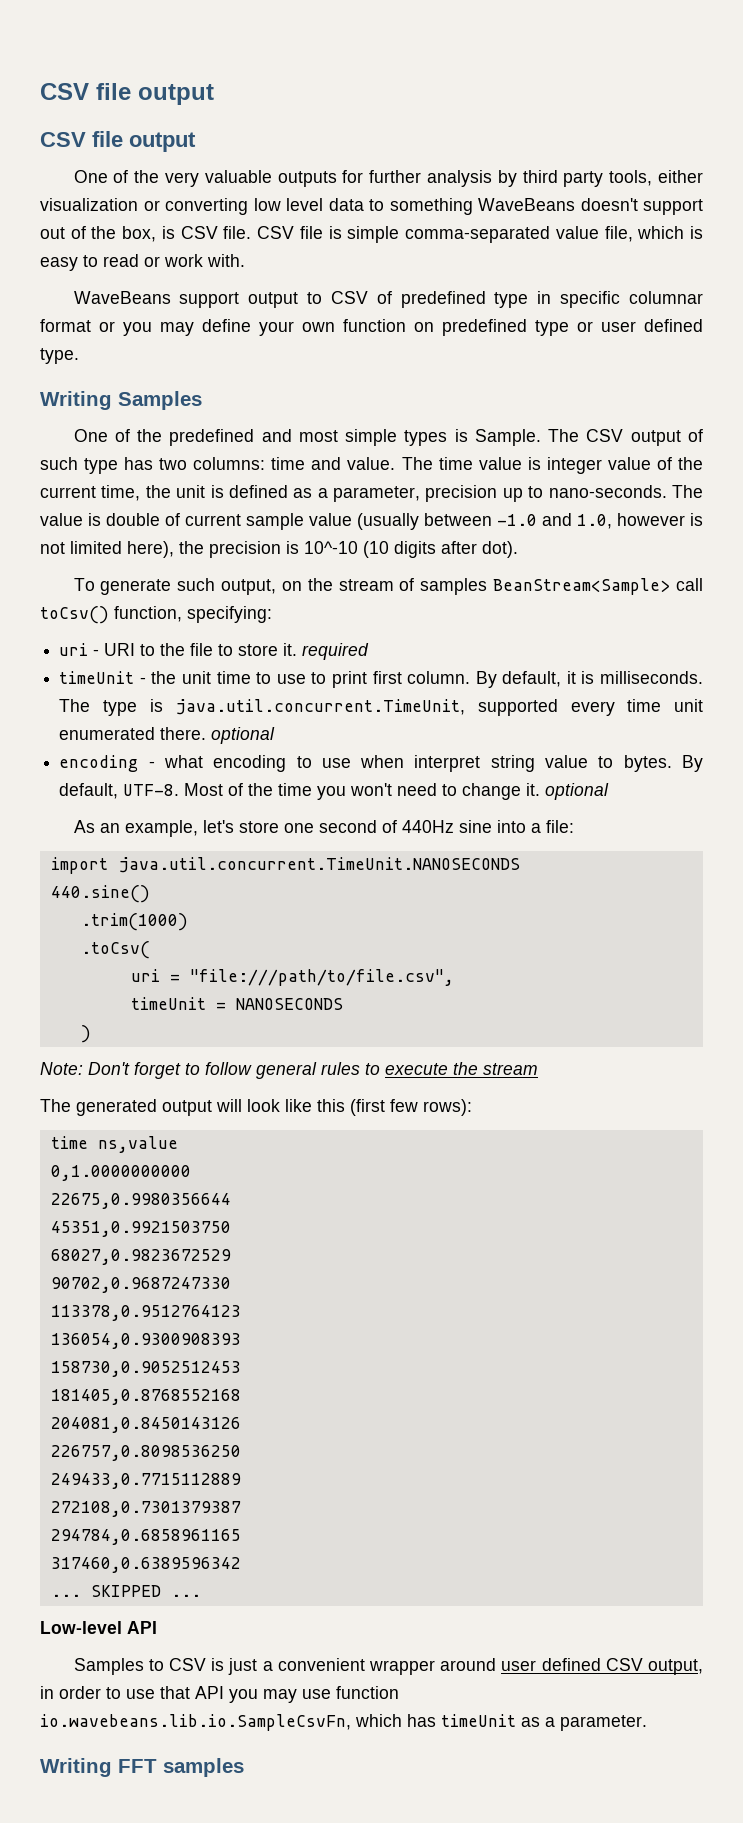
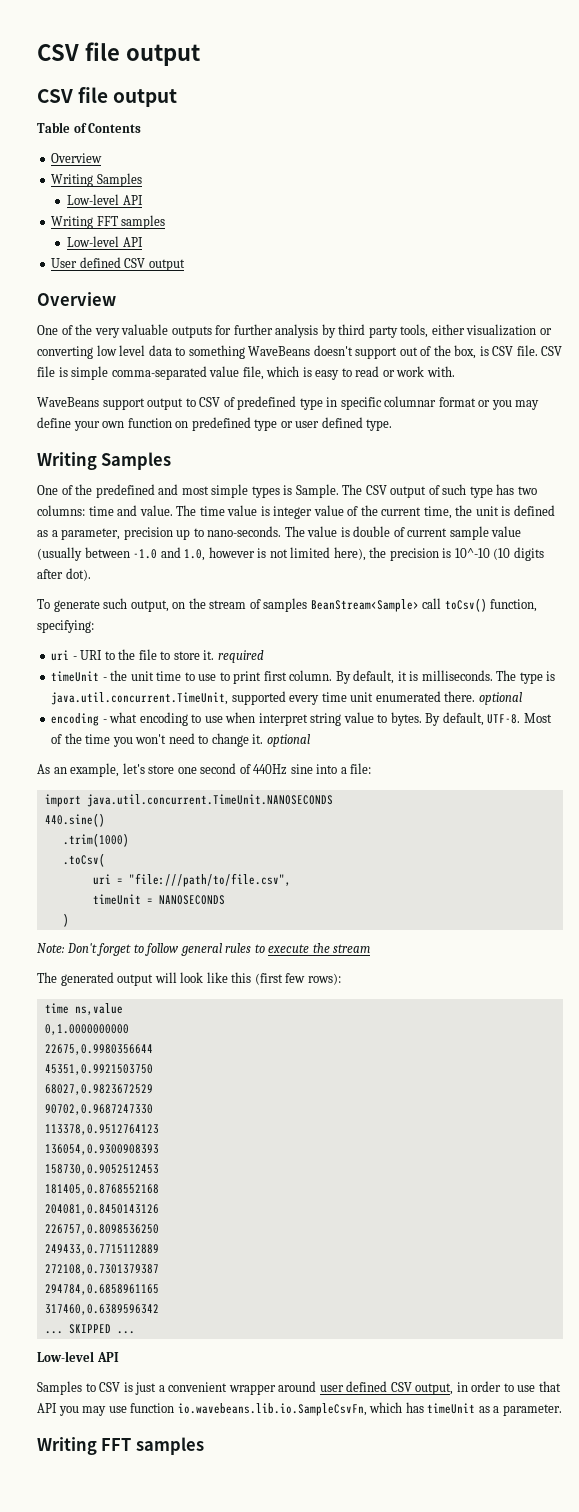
(196, 142) none -> [37,122,142,133] [51,153,103,163] [51,173,142,187] [67,194,143,205] [51,215,166,229] [67,236,143,247] [51,257,185,271] [37,292,116,306] // Table of Contents // Overview // Writing Samples // Low-level API // Writing FFT samples // Low-level API // User defined CSV output // Overview

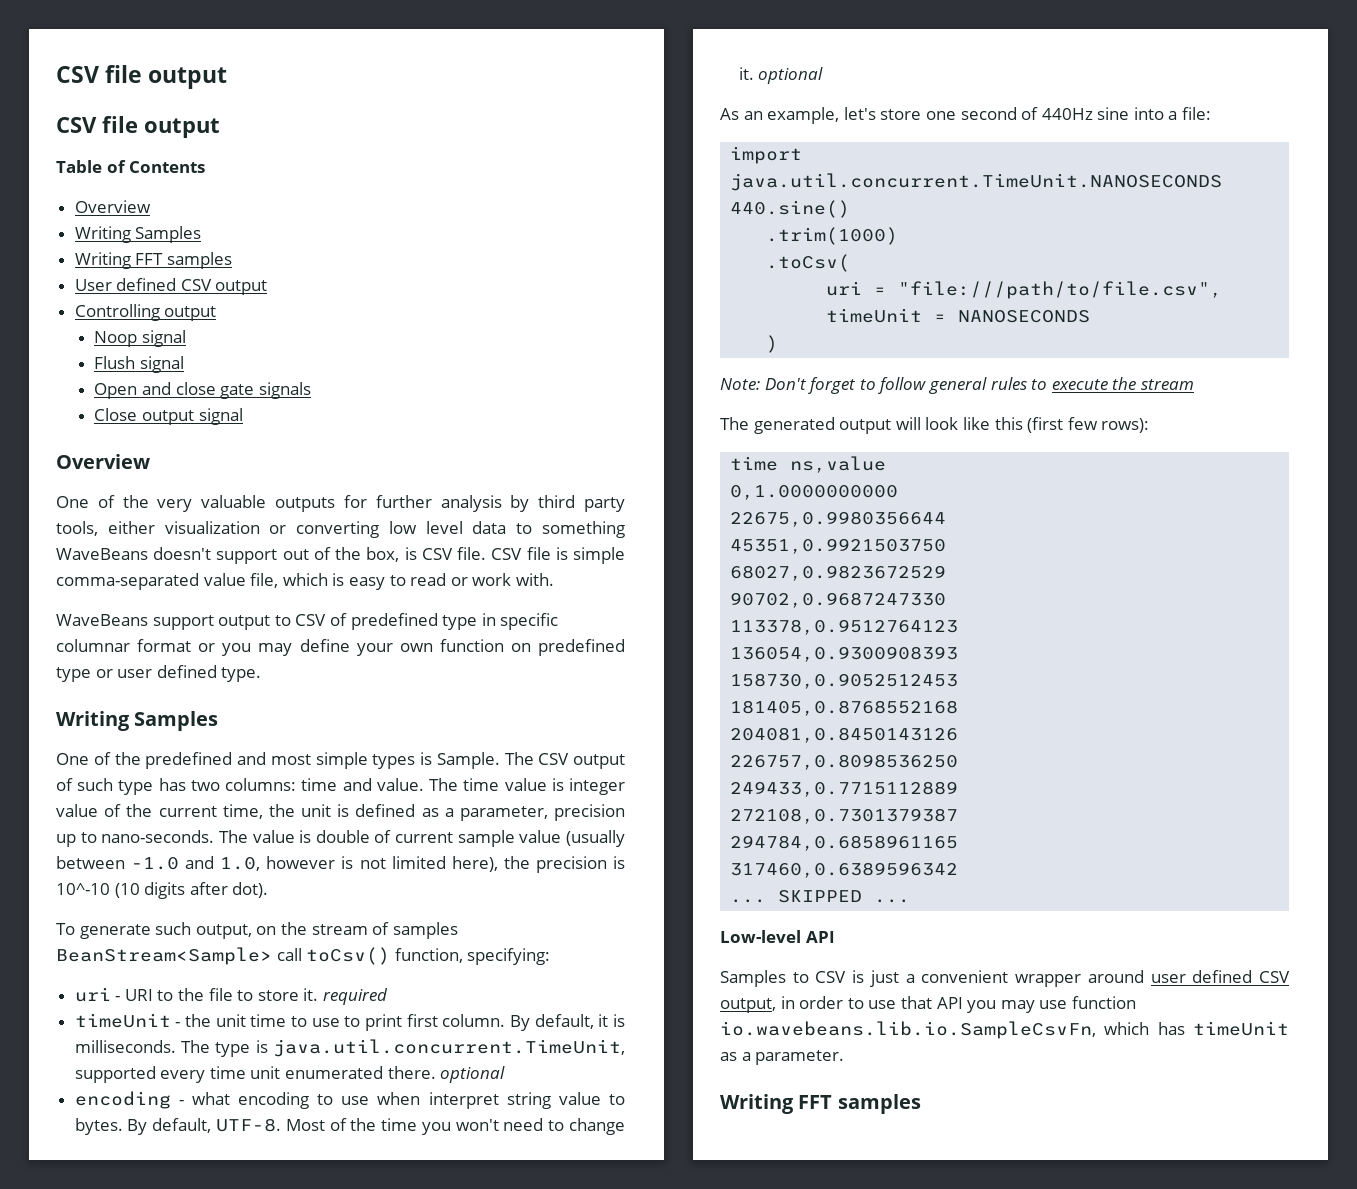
[67,194,143,205] [51,215,166,229] [67,236,143,247] // Low-level API // Writing FFT samples // Low-level API -> [74,252,232,269] // Writing FFT samples
(185, 265) none -> [74,304,217,321] [94,330,187,347] [94,356,185,373] [94,382,311,399] [94,408,243,425] // Controlling output // Noop signal // Flush signal // Open and close gate signals // Close output signal

